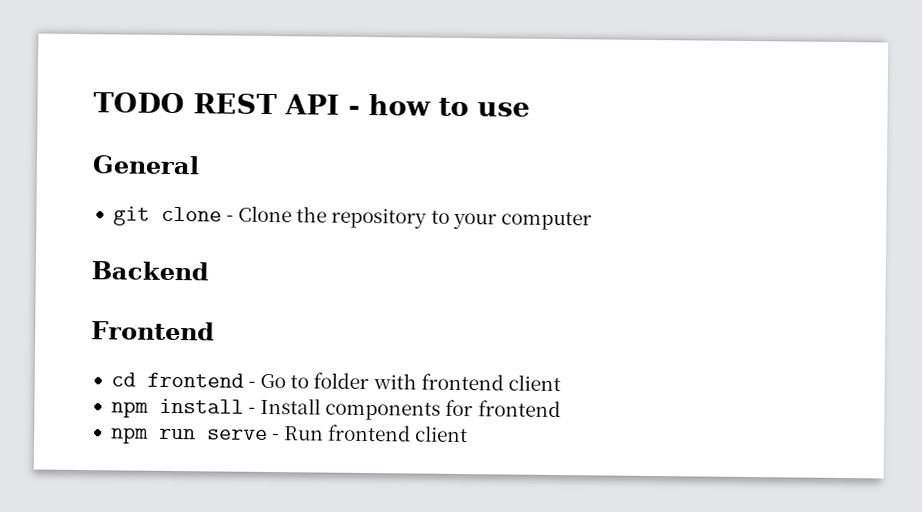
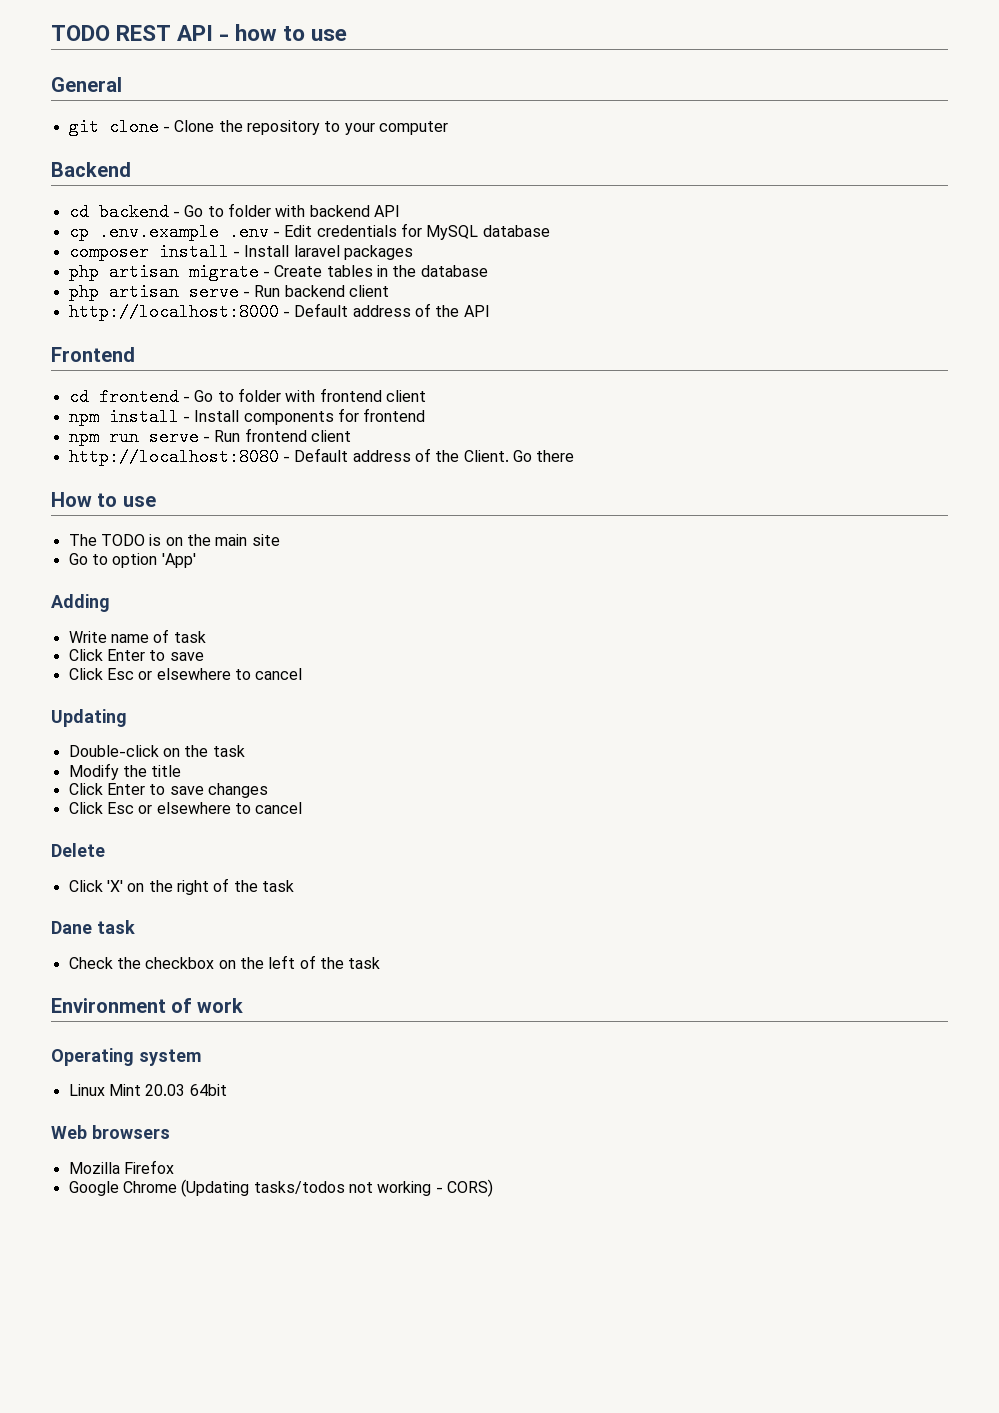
(209, 271) none -> [68,203,400,221] [68,223,550,241] [68,243,413,261] [68,263,488,281] [68,283,389,301] [68,303,490,321] // cd backend - Go to folder with backend API // cp .env.example .env - Edit credentials for MySQL database // composer install - Install laravel packages // php artisan migrate - Create tables in the database // php artisan serve - Run backend client // http://localhost:8000 - Default address of the API
(469, 434) none -> [68,448,575,466] [51,492,156,507] [68,534,280,546] [68,553,196,568] [51,594,110,612] [68,629,206,643] [68,649,204,661] [68,668,303,680] [51,709,127,727] [68,745,245,757] [68,763,182,780] [68,783,268,798] [68,802,303,814] [51,843,105,857] [68,878,294,895] [51,920,135,934] [68,955,381,969] [51,998,243,1013] [51,1048,201,1066] [68,1084,227,1096] [51,1125,170,1139] [68,1160,174,1174] [68,1179,493,1197] // http://localhost:8080 - Default address of the Client. Go there // How to use // The TODO is on the main site // Go to option 'App' // Adding // Write name of task // Click Enter to save // Click Esc or elsewhere to cancel // Updating // Double-click on the task // Modify the title // Click Enter to save changes // Click Esc or elsewhere to cancel // Delete // Click 'X' on the right of the task // Dane task // Check the checkbox on the left of the task // Environment of work // Operating system // Linux Mint 20.03 64bit // Web browsers // Mozilla Firefox // Google Chrome (Updating tasks/todos not working - CORS)

